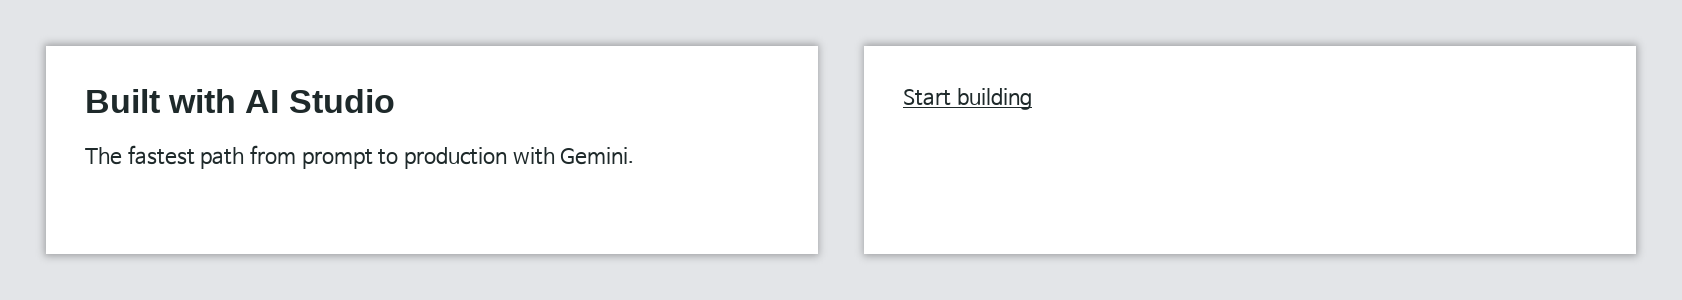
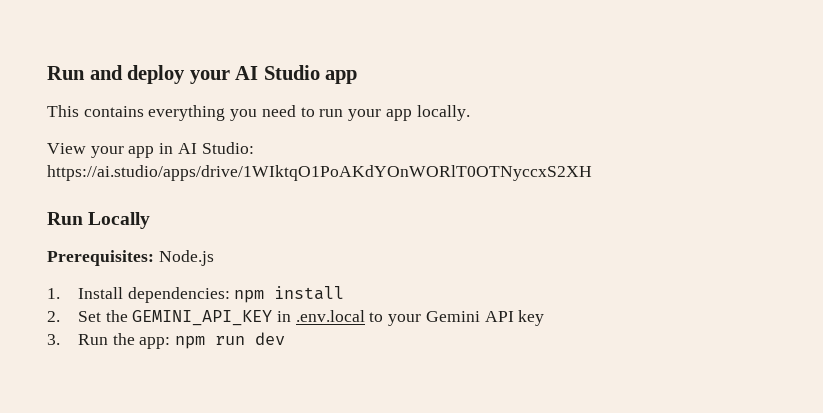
[85,89,395,113] [85,145,635,169] [903,88,1032,110] Built with AI Studio // The fastest path from prompt to production with Gemini. // Start building -> [47,65,358,84] [47,105,470,121] [47,142,254,158] [47,165,592,181] [47,212,151,229] [47,250,214,266] [47,286,345,303] [47,310,545,326] [47,332,285,349] Run and deploy your AI Studio app // This contains everything you need to run your app locally. // View your app in AI Studio: https://ai.studio/apps/drive/1WIktqO1PoAKdYOnWORlT0OTNyccxS2XH // Run Locally // Prerequisites: Node.js // 1. Install dependencies: npm install // 2. Set the GEMINI_API_KEY in .env.local to your Gemini API key // 3. Run the app: npm run dev

